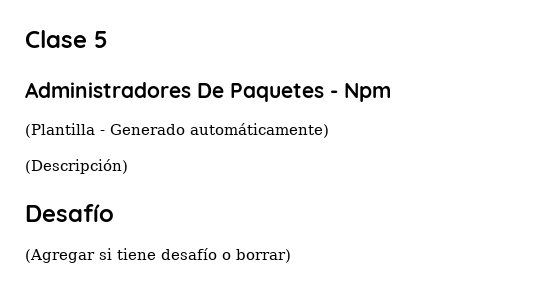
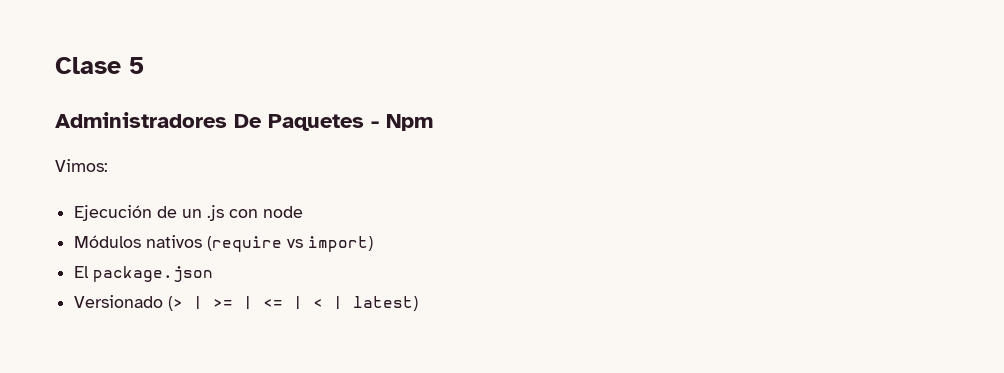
[25,123,329,138] [25,159,128,174] [25,204,114,222] [25,248,291,263] (Plantilla - Generado automáticamente) // (Descripción) // Desafío // (Agregar si tiene desafío o borrar) -> [55,159,108,172] [74,205,304,221] [74,235,374,252] [74,266,214,282] [74,295,419,311] Vimos: // Ejecución de un .js con node // Módulos nativos (require vs import) // El package.json // Versionado (> | >= | <= | < | latest)

